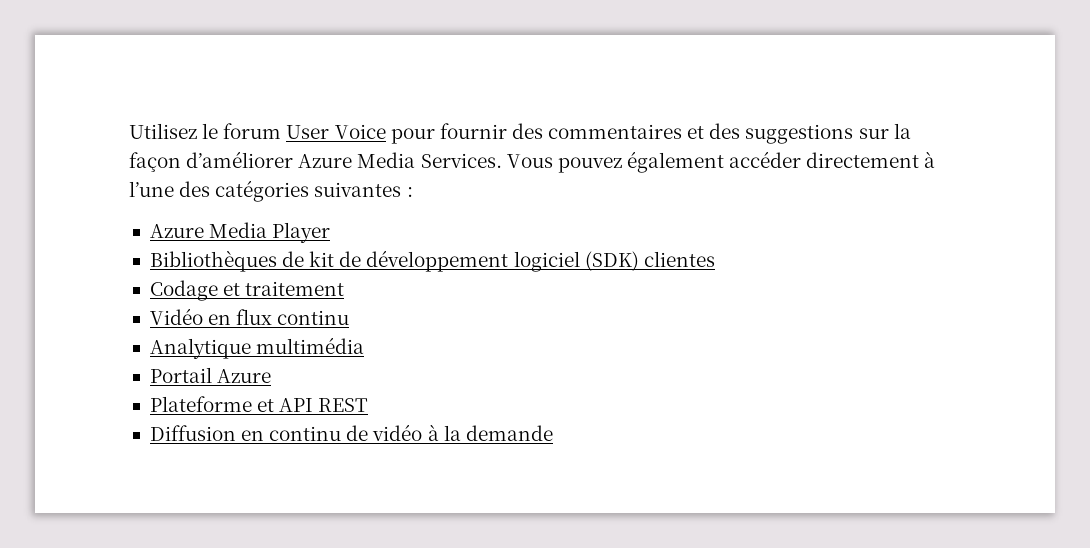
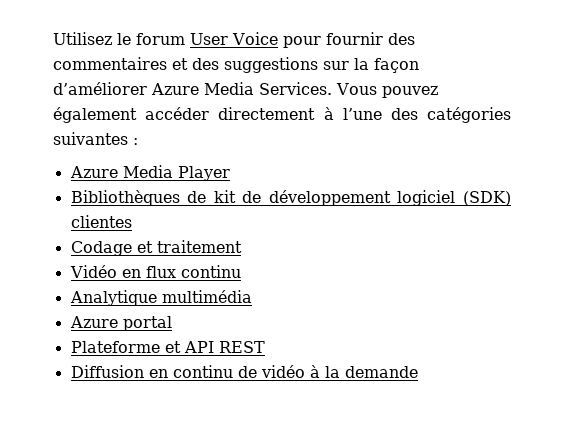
[149,367,272,383] Portail Azure -> [69,316,172,331] Azure portal

